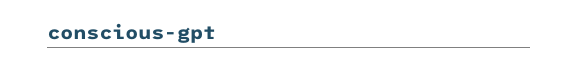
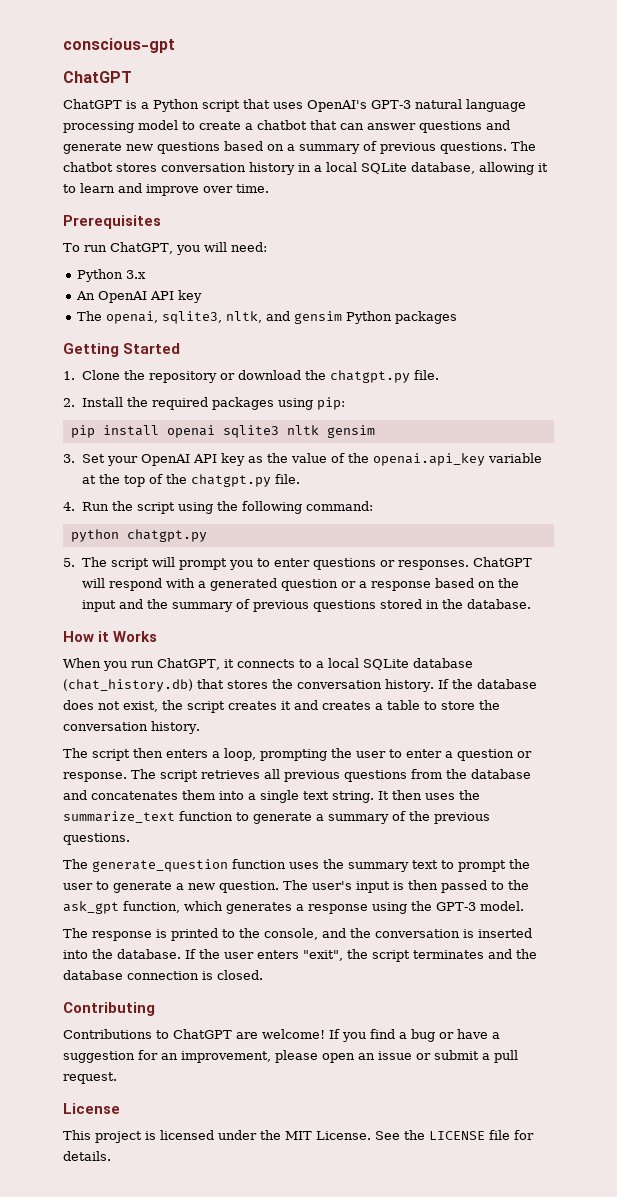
(216, 33) none -> [63,71,132,83] [63,99,526,112] [63,120,510,133] [63,141,536,154] [63,162,548,175] [63,183,269,196] [63,215,161,229] [63,242,267,255] [76,269,146,282] [75,290,202,303] [76,311,457,324] [63,343,181,357] [63,370,440,383] [63,397,346,410] [70,425,375,438] [63,453,543,466] [82,474,301,487] [63,501,374,514] [70,529,207,542] [63,557,533,570] [82,578,520,591] [82,599,532,612] [63,631,158,642] [63,658,473,671] [63,679,537,692] [63,700,500,713] [63,721,200,734] [63,748,532,761] [63,769,531,782] [63,790,480,803] [63,811,490,824] [63,833,130,845] [63,859,530,872] [63,880,529,893] [63,901,524,914] [63,928,532,941] [63,949,537,962] [63,970,263,980] [63,1002,155,1016] [63,1029,500,1042] [63,1050,518,1063] [63,1072,117,1084] [63,1103,120,1114] [63,1130,534,1143] [63,1151,111,1161] // ChatGPT // ChatGPT is a Python script that uses OpenAI's GPT-3 natural language processing model to create a chatbot that can answer questions and generate new questions based on a summary of previous questions. The chatbot stores conversation history in a local SQLite database, allowing it to learn and improve over time. // Prerequisites // To run ChatGPT, you will need: // Python 3.x // An OpenAI API key // The openai, sqlite3, nltk, and gensim Python packages // Getting Started // 1. Clone the repository or download the chatgpt.py file. // 2. Install the required packages using pip: // pip install openai sqlite3 nltk gensim // 3. Set your OpenAI API key as the value of the openai.api_key variable at the top of the chatgpt.py file. // 4. Run the script using the following command: // python chatgpt.py // 5. The script will prompt you to enter questions or responses. ChatGPT will respond with a generated question or a response based on the input and the summary of previous questions stored in the database. // How it Works // When you run ChatGPT, it connects to a local SQLite database (chat_history.db) that stores the conversation history. If the database does not exist, the script creates it and creates a table to store the conversation history. // The script then enters a loop, prompting the user to enter a question or response. The script retrieves all previous questions from the database and concatenates them into a single text string. It then uses the summarize_text function to generate a summary of the previous questions. // The generate_question function uses the summary text to prompt the user to generate a new question. The user's input is then passed to the ask_gpt function, which generates a response using the GPT-3 model. // The response is printed to the console, and the conversation is inserted into the database. If the user enters "exit", the script terminates and the database connection is closed. // Contributing // Contributions to ChatGPT are welcome! If you find a bug or have a suggestion for an improvement, please open an issue or submit a pull request. // License // This project is licensed under the MIT License. See the LICENSE file for details.

